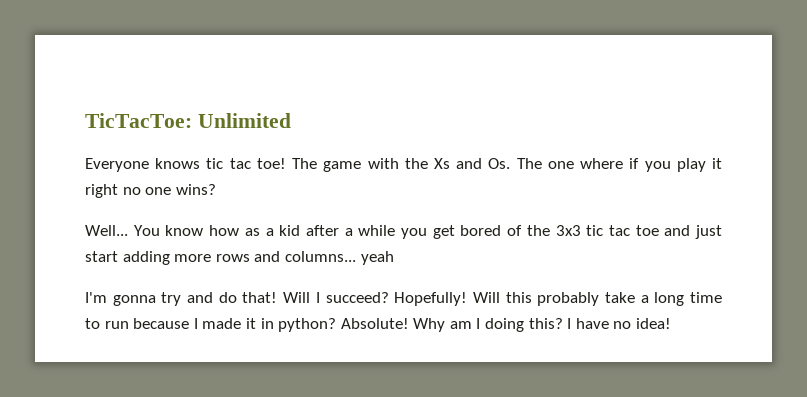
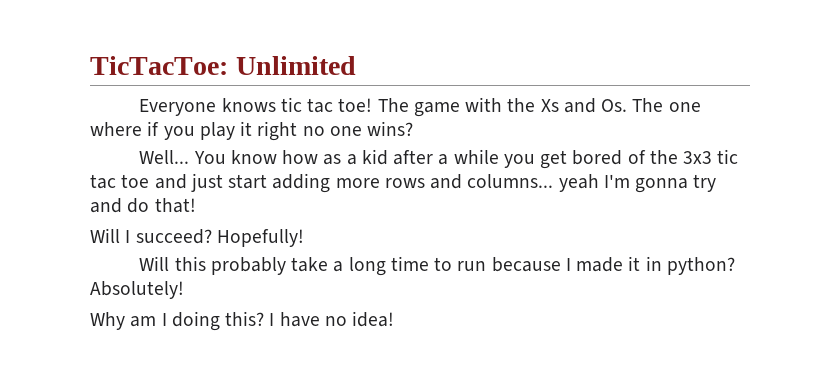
(394, 258) // -> (599, 183) none
(278, 297) none -> (196, 205) //
(468, 299) none -> (304, 238) //
[340,318,409,329] Absolute! -> [90,281,184,299] Absolutely! //

